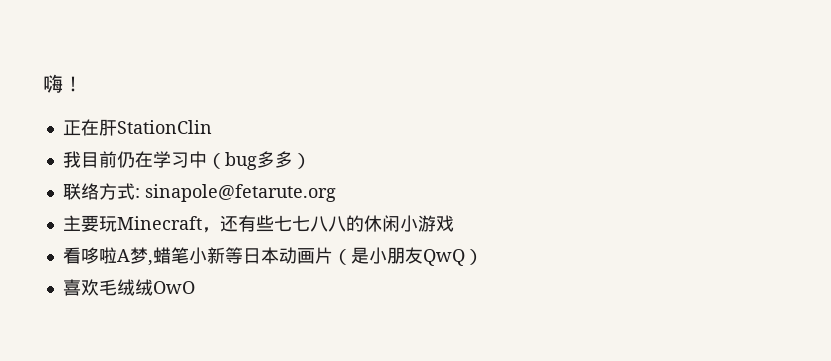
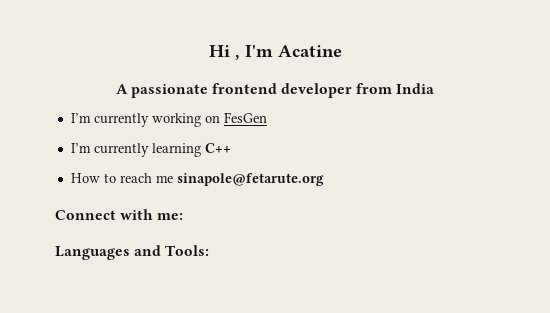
[43,74,83,93] [62,119,212,136] [62,151,311,170] [62,183,336,202] [62,215,454,233] [62,247,483,266] [62,279,195,296] 嗨！ // 正在肝StationClin // 我目前仍在学习中（bug多多） // 联络方式: sinapole@fetarute.org // 主要玩Minecraft，还有些七七八八的休闲小游戏 // 看哆啦A梦,蜡笔小新等日本动画片（是小朋友QwQ） // 喜欢毛绒绒OwO -> [208,45,342,60] [115,83,435,98] [70,112,267,127] [70,143,231,157] [70,173,324,186] [55,209,184,220] [55,245,210,260] Hi , I'm Acatine // A passionate frontend developer from India // I’m currently working on FesGen // I’m currently learning C++ // How to reach me sinapole@fetarute.org // Connect with me: // Languages and Tools:

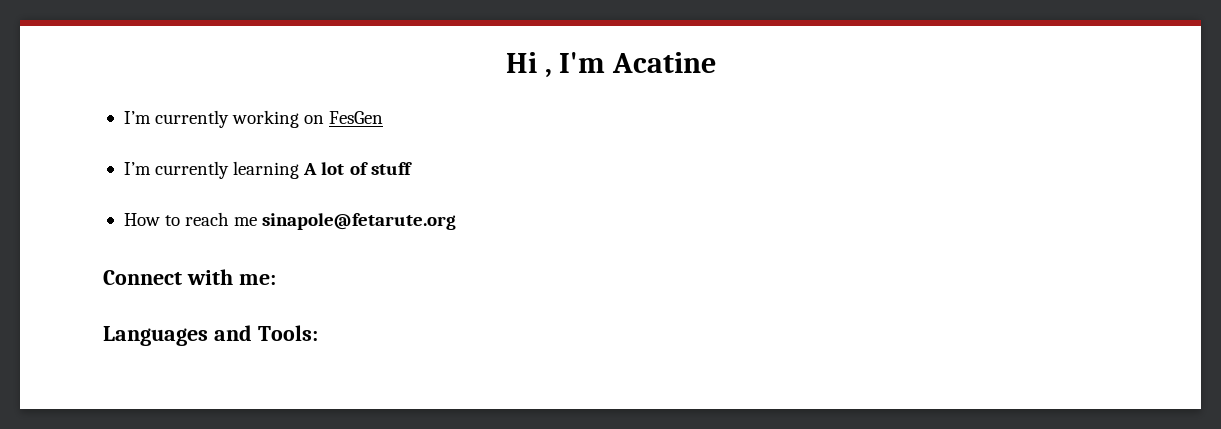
[115,83,435,98] // A passionate frontend developer from India -> (717, 62) none
[204,143,231,153] C++ -> [303,162,412,175] A lot of stuff

